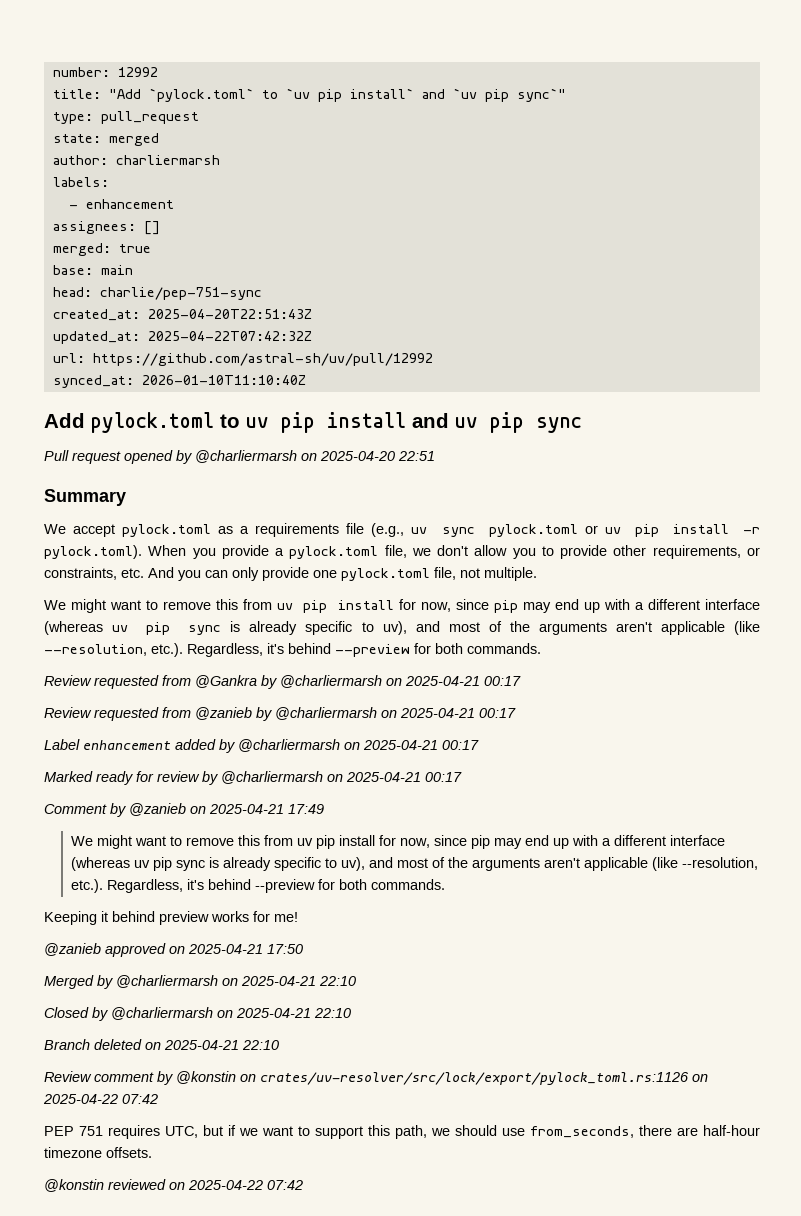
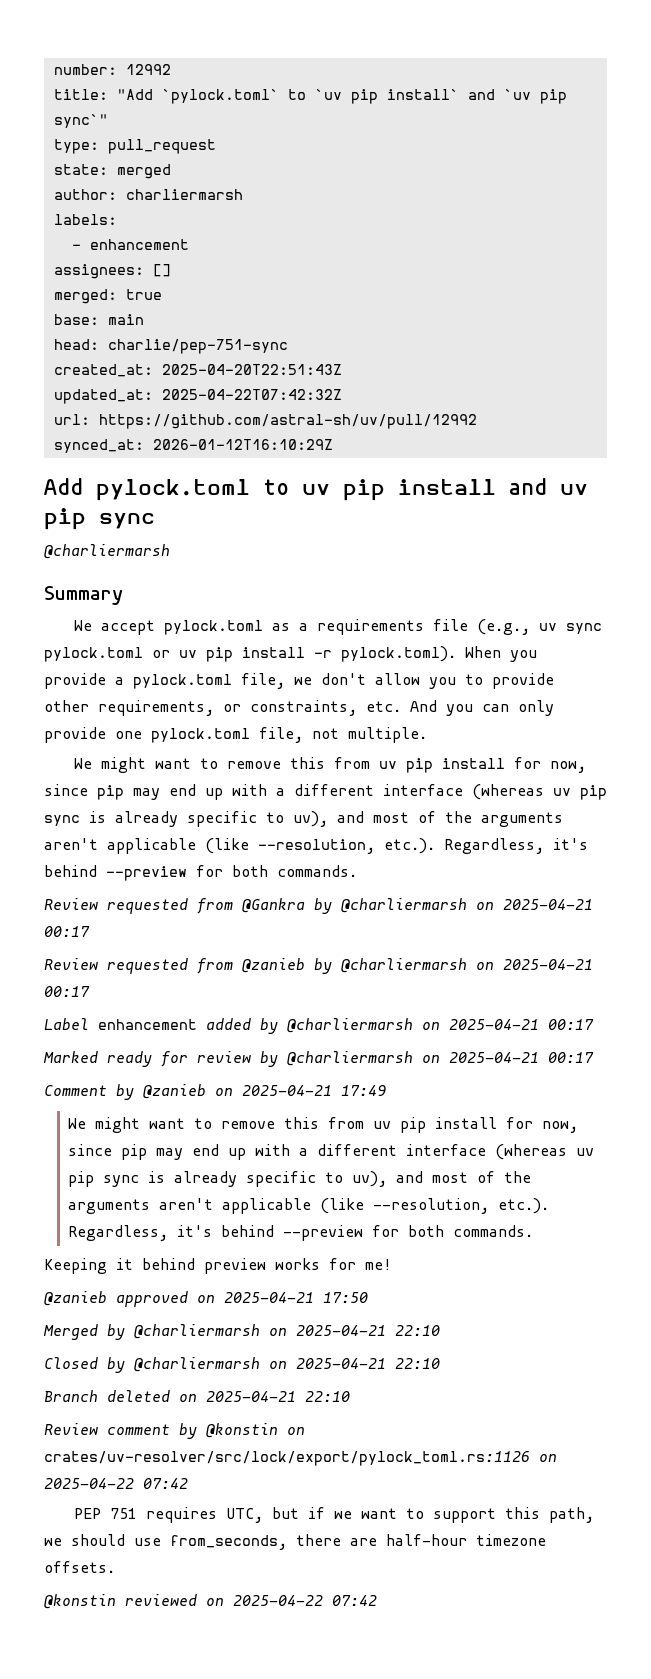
[141,375,306,385] 2026-01-10T11:10:40Z -> [152,439,333,450] 2026-01-12T16:10:29Z
[44,450,435,464] Pull request opened by @charliermarsh on 2025-04-20 22:51 -> [44,544,170,559] @charliermarsh

